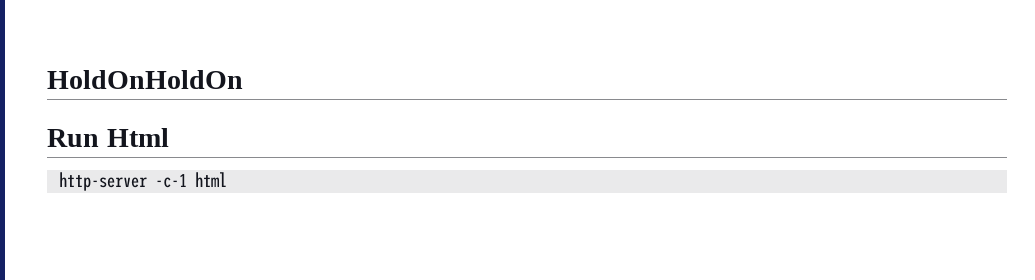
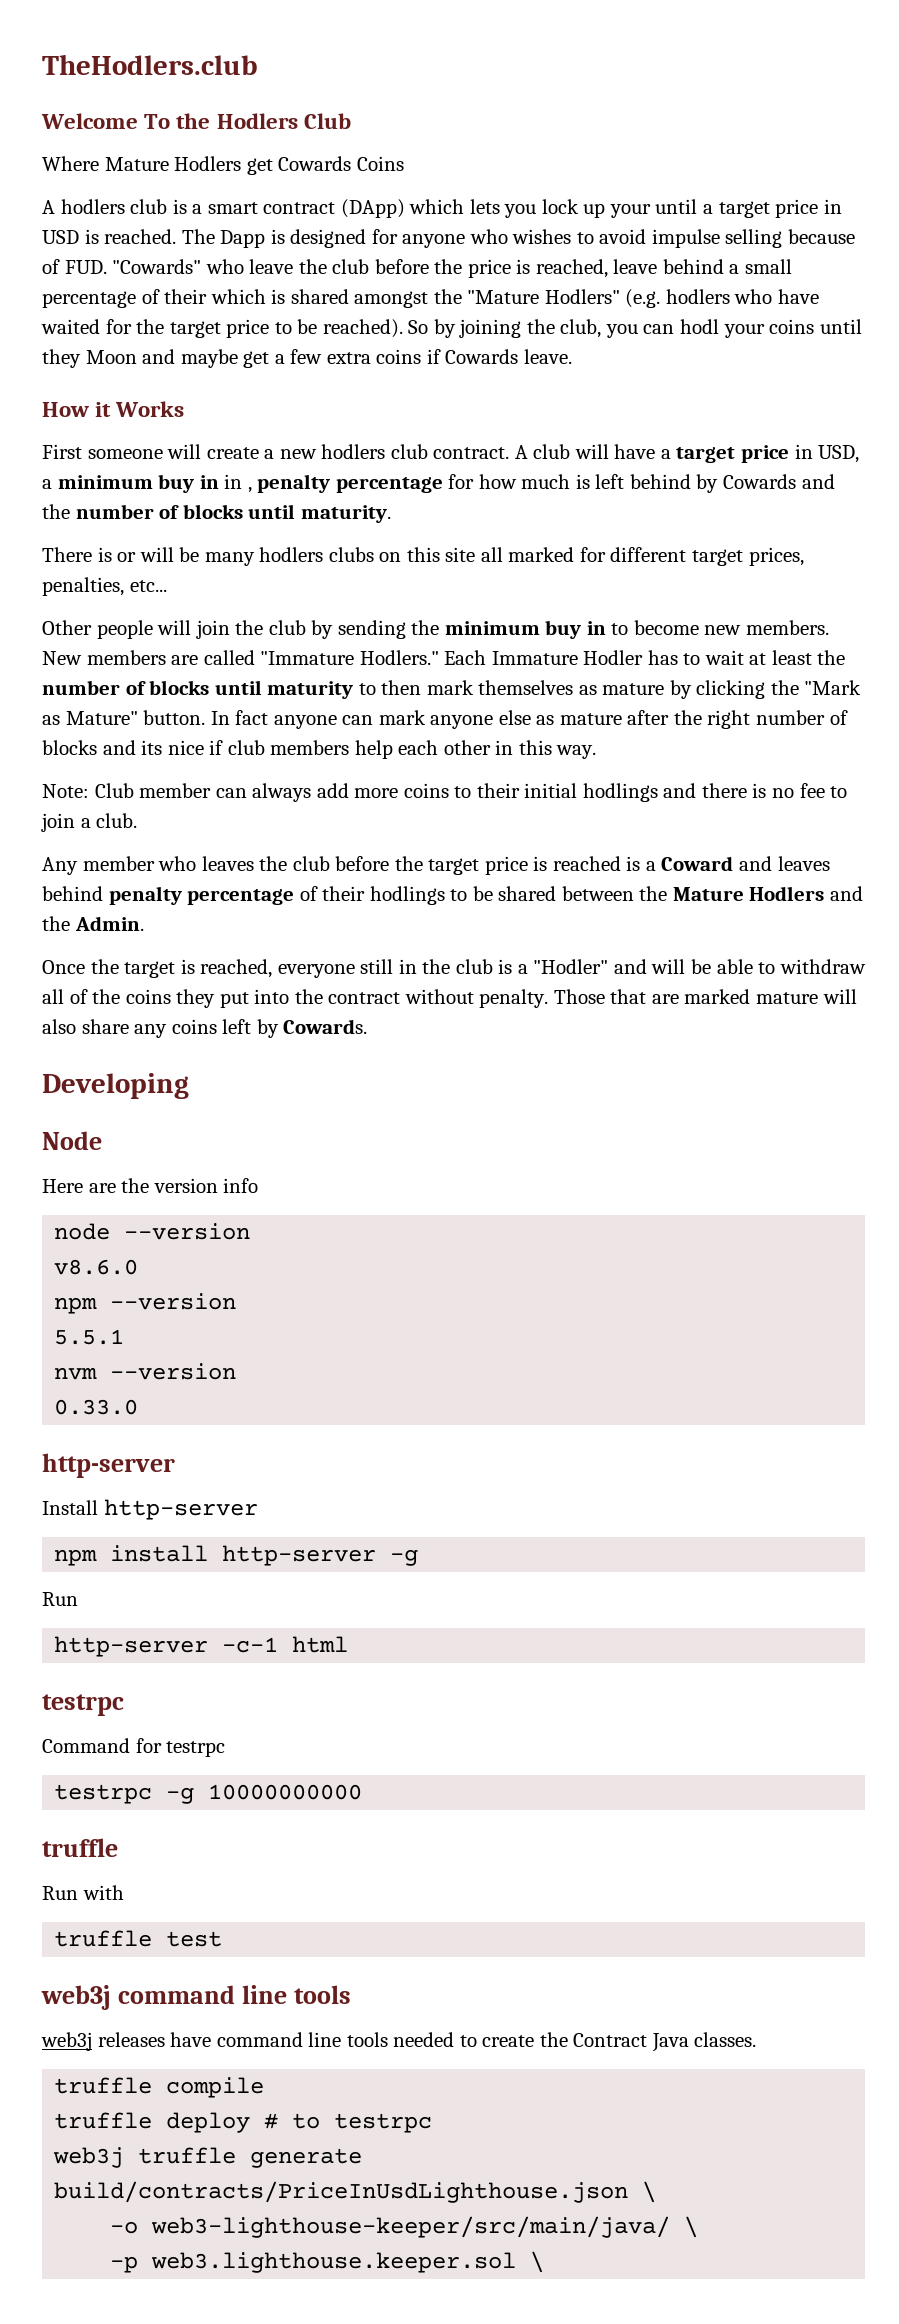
[47,70,243,89] [47,128,169,147] HoldOnHoldOn // Run Html -> [42,54,257,75] [41,113,351,129] [42,156,404,175] [42,199,842,218] [42,229,856,248] [42,259,793,278] [42,289,819,308] [41,319,862,338] [42,349,572,368] [42,401,185,417] [42,444,860,463] [42,474,835,493] [42,504,391,523] [42,547,804,566] [42,577,167,596] [42,620,830,639] [42,650,846,665] [42,680,862,699] [42,710,848,729] [42,740,597,759] [42,783,848,802] [41,813,138,832] [42,856,830,875] [42,886,863,905] [42,916,144,931] [42,959,866,978] [42,989,857,1008] [42,1019,368,1038] [42,1073,189,1099] [42,1131,102,1150] [42,1178,259,1193] [54,1223,251,1240] [54,1259,139,1275] [54,1293,237,1314] [54,1329,125,1345] [54,1363,237,1380] [54,1399,139,1415] [42,1453,175,1478] [42,1499,258,1520] [54,1545,419,1566] [42,1592,78,1606] TheHodlers.club // Welcome To the Hodlers Club // Where Mature Hodlers get Cowards Coins // A hodlers club is a smart contract (DApp) which lets you lock up your until a target price in USD is reached. The Dapp is designed for anyone who wishes to avoid impulse selling because of FUD. "Cowards" who leave the club before the price is reached, leave behind a small percentage of their which is shared amongst the "Mature Hodlers" (e.g. hodlers who have waited for the target price to be reached). So by joining the club, you can hodl your coins until they Moon and maybe get a few extra coins if Cowards leave. // How it Works // First someone will create a new hodlers club contract. A club will have a target price in USD, a minimum buy in in , penalty percentage for how much is left behind by Cowards and the number of blocks until maturity. // There is or will be many hodlers clubs on this site all marked for different target prices, penalties, etc... // Other people will join the club by sending the minimum buy in to become new members. New members are called "Immature Hodlers." Each Immature Hodler has to wait at least the number of blocks until maturity to then mark themselves as mature by clicking the "Mark as Mature" button. In fact anyone can mark anyone else as mature after the right number of blocks and its nice if club members help each other in this way. // Note: Club member can always add more coins to their initial hodlings and there is no fee to join a club. // Any member who leaves the club before the target price is reached is a Coward and leaves behind penalty percentage of their hodlings to be shared between the Mature Hodlers and the Admin. // Once the target is reached, everyone still in the club is a "Hodler" and will be able to withdraw all of the coins they put into the contract without penalty. Those that are marked mature will also share any coins left by Cowards. // Developing // Node // Here are the version info // node --version // v8.6.0 // npm --version // 5.5.1 // nvm --version // 0.33.0 // http-server // Install http-server // npm install http-server -g // Run
(227, 179) none -> [42,1694,124,1716] [42,1738,226,1757] [54,1784,363,1804] [42,1838,118,1857] [42,1885,124,1900] [54,1930,223,1947] [41,1985,351,2010] [41,2032,757,2052] [54,2077,265,2098] [54,2112,433,2133] [53,2147,363,2168] [54,2181,657,2203] [110,2216,699,2238] [110,2251,545,2273] // testrpc // Command for testrpc // testrpc -g 10000000000 // truffle // Run with // truffle test // web3j command line tools // web3j releases have command line tools needed to create the Contract Java classes. // truffle compile // truffle deploy # to testrpc // web3j truffle generate build/contracts/PriceInUsdLighthouse.json \ // -o web3-lighthouse-keeper/src/main/java/ \ // -p web3.lighthouse.keeper.sol \

